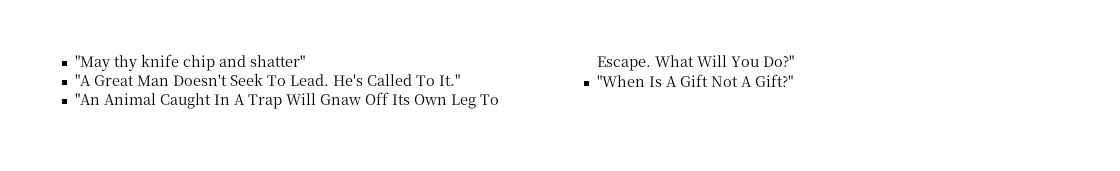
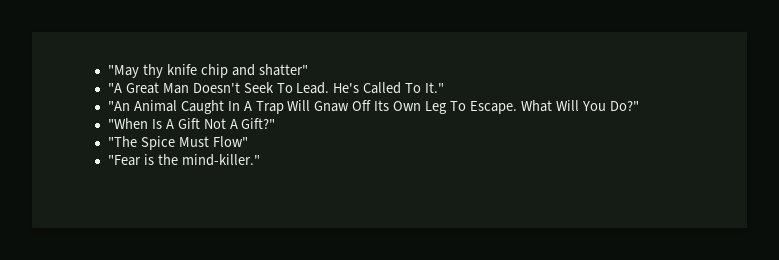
(793, 80) none -> [107,136,248,150] [107,154,260,166] // "The Spice Must Flow" // "Fear is the mind-killer."

